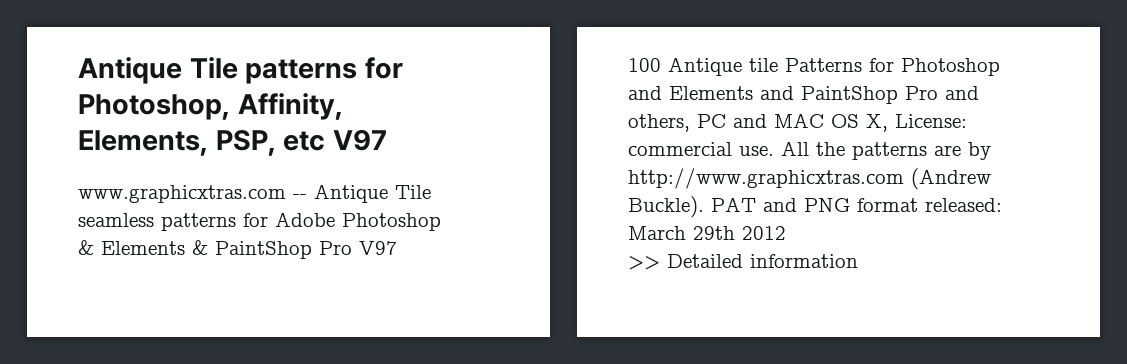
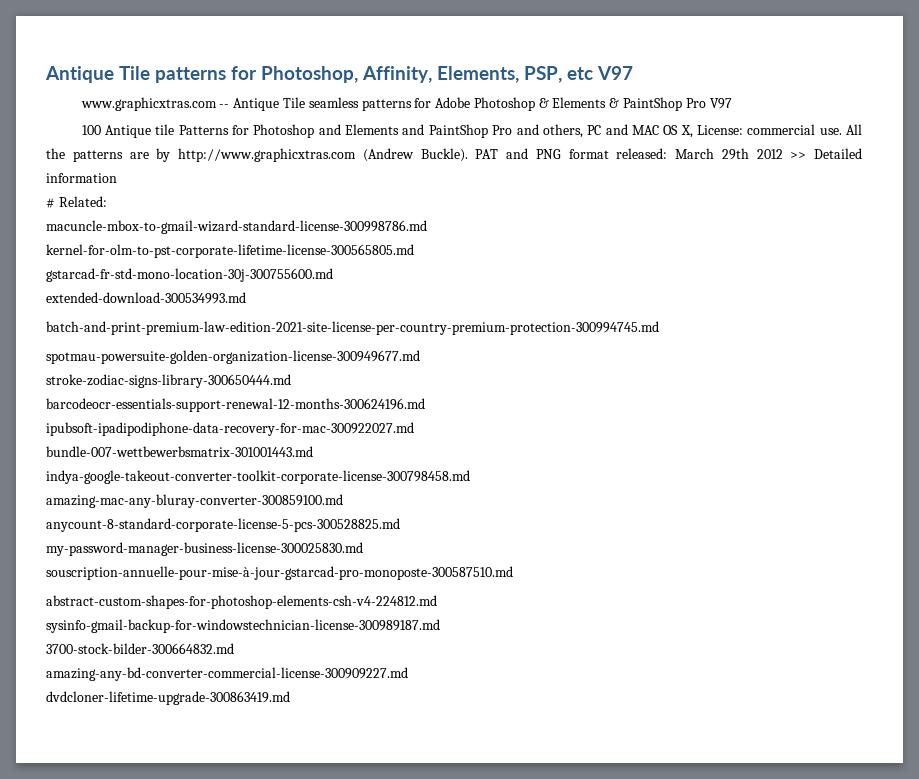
(786, 233) // -> (783, 154) none
(858, 261) none -> [46,196,107,208] [46,220,427,234] [46,244,414,258] [46,268,333,282] [46,292,246,304] [46,321,659,335] [46,350,420,364] [46,374,291,388] [46,398,425,412] [46,422,414,436] [46,446,313,457] [46,470,470,484] [46,494,343,508] [46,518,400,532] [46,542,363,556] [46,566,513,580] [46,595,437,609] [46,619,440,633] [46,643,234,654] [46,667,408,681] [46,691,290,705] // # Related: // macuncle-mbox-to-gmail-wizard-standard-license-300998786.md // kernel-for-olm-to-pst-corporate-lifetime-license-300565805.md // gstarcad-fr-std-mono-location-30j-300755600.md // extended-download-300534993.md // batch-and-print-premium-law-edition-2021-site-license-per-country-premium-protection-300994745.md // spotmau-powersuite-golden-organization-license-300949677.md // stroke-zodiac-signs-library-300650444.md // barcodeocr-essentials-support-renewal-12-months-300624196.md // ipubsoft-ipadipodiphone-data-recovery-for-mac-300922027.md // bundle-007-wettbewerbsmatrix-301001443.md // indya-google-takeout-converter-toolkit-corporate-license-300798458.md // amazing-mac-any-bluray-converter-300859100.md // anycount-8-standard-corporate-license-5-pcs-300528825.md // my-password-manager-business-license-300025830.md // souscription-annuelle-pour-mise-à-jour-gstarcad-pro-monoposte-300587510.md // abstract-custom-shapes-for-photoshop-elements-csh-v4-224812.md // sysinfo-gmail-backup-for-windowstechnician-license-300989187.md // 3700-stock-bilder-300664832.md // amazing-any-bd-converter-commercial-license-300909227.md // dvdcloner-lifetime-upgrade-300863419.md

